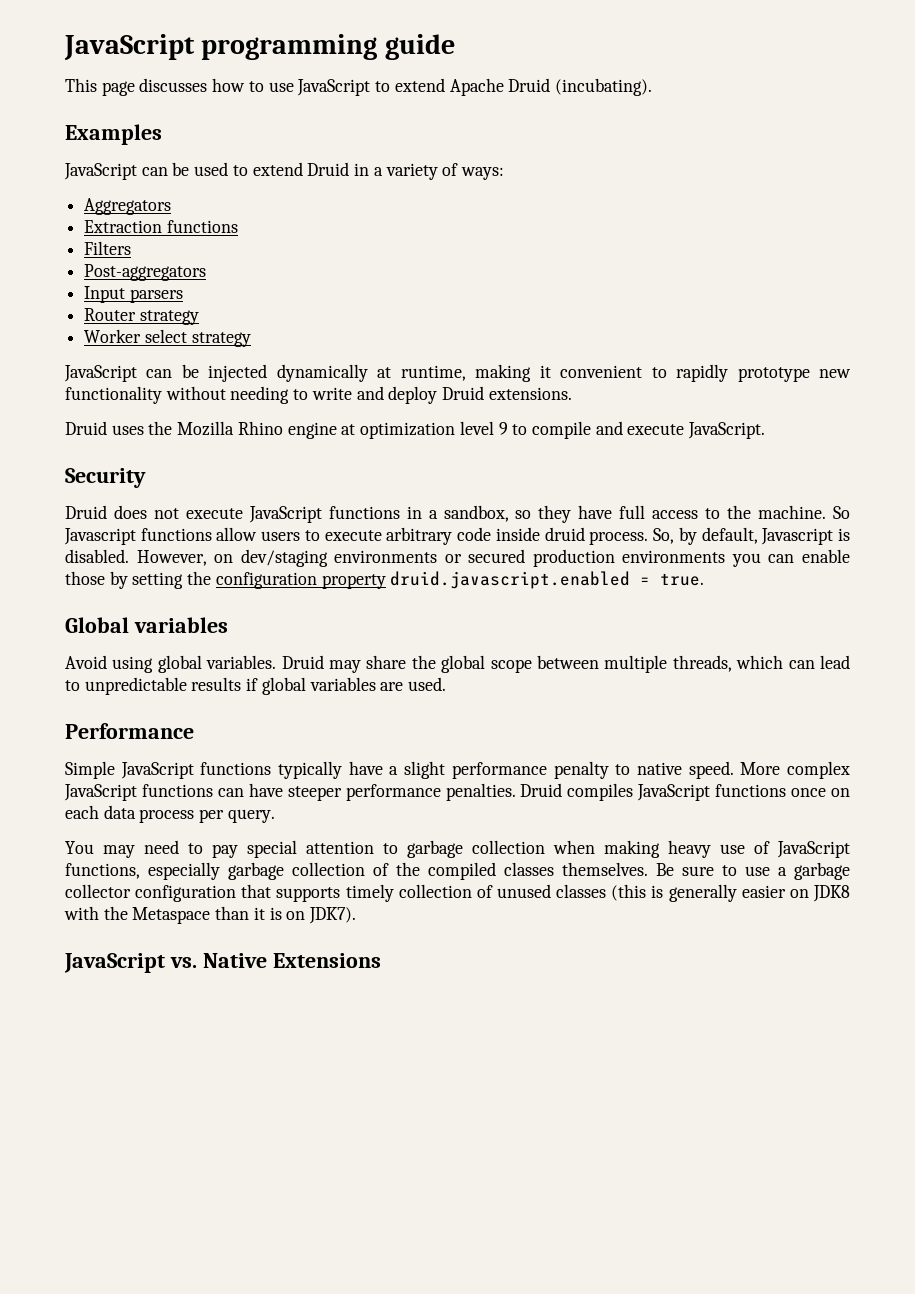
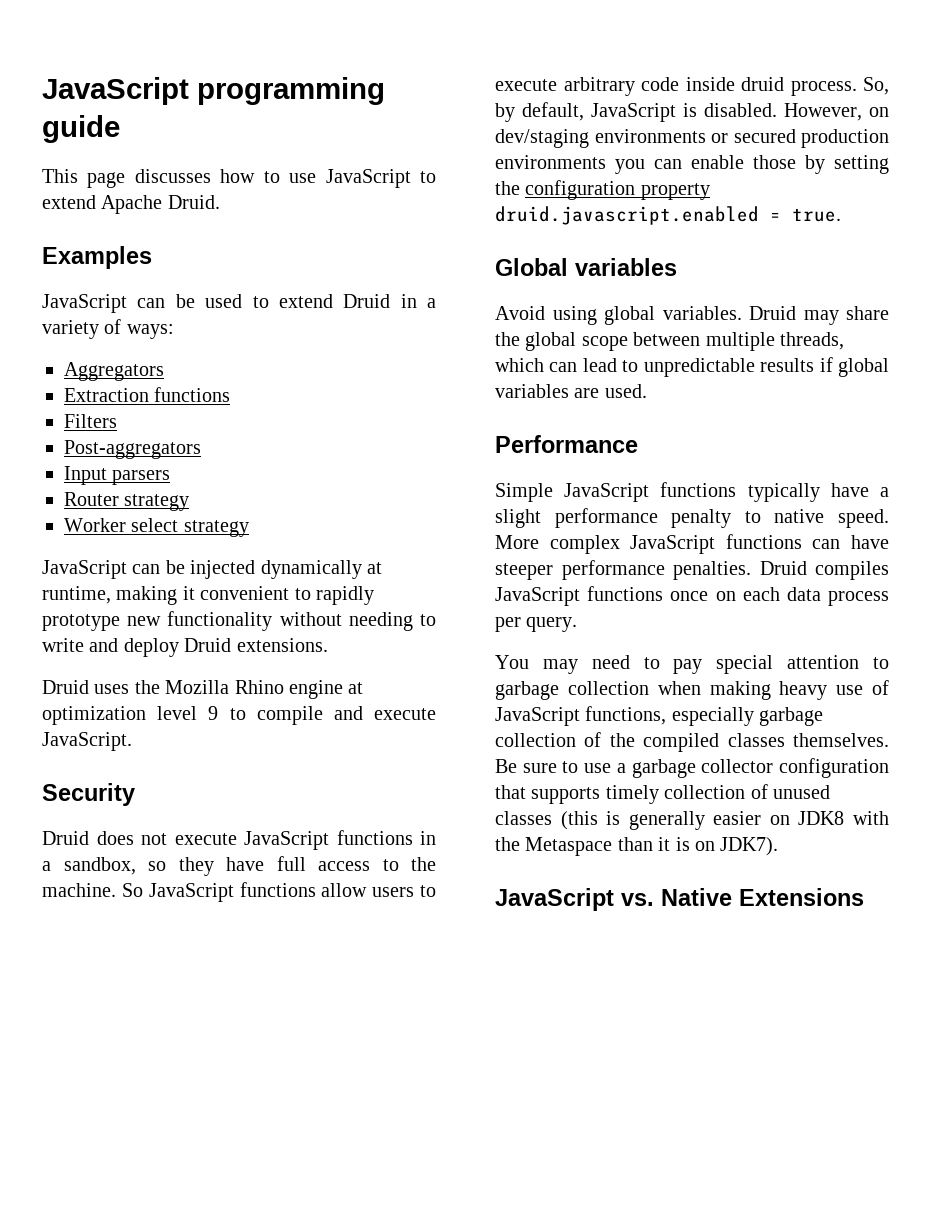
[508,78,652,96] Druid (incubating). -> [167,195,220,209] Druid.
[64,528,136,545] Javascript -> [148,883,234,902] JavaScript
[761,528,834,545] Javascript -> [591,103,676,122] JavaScript

